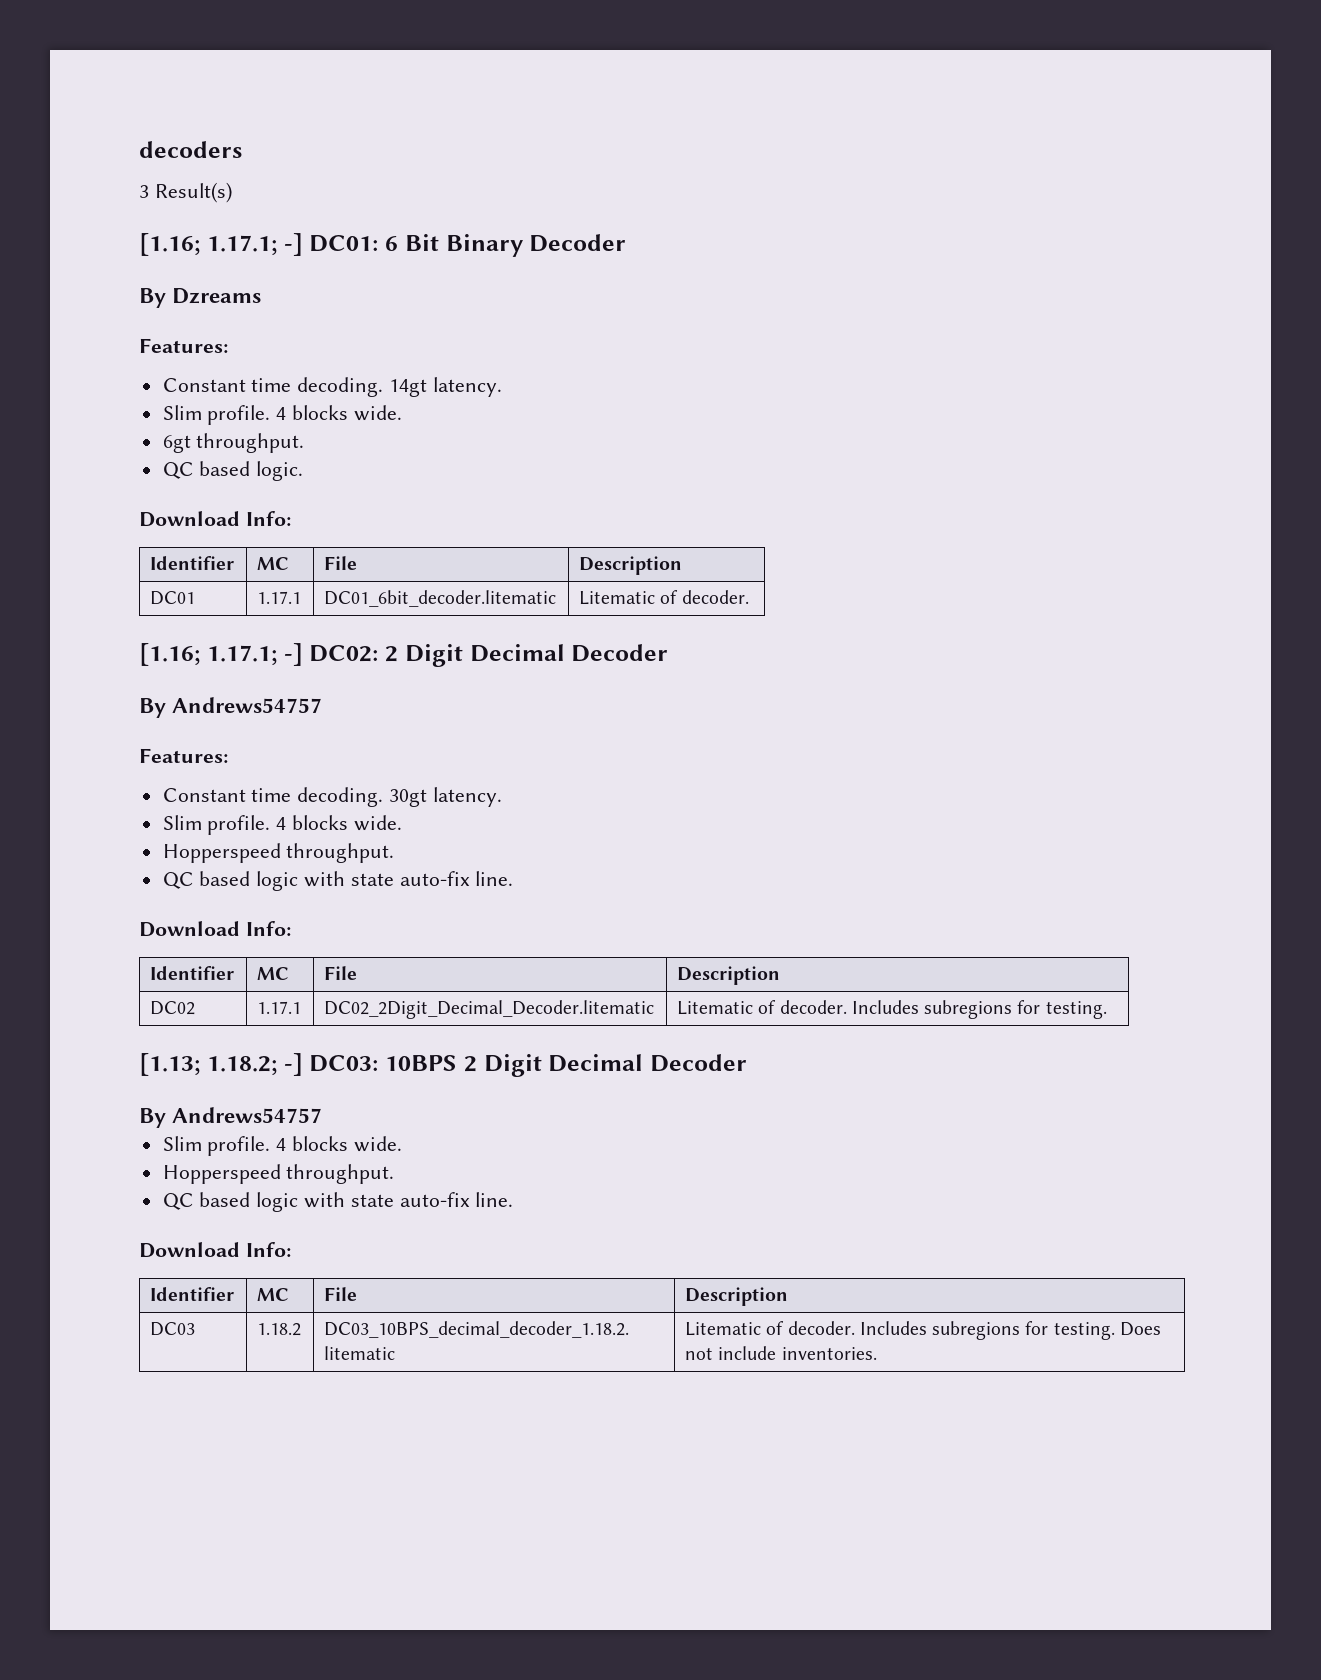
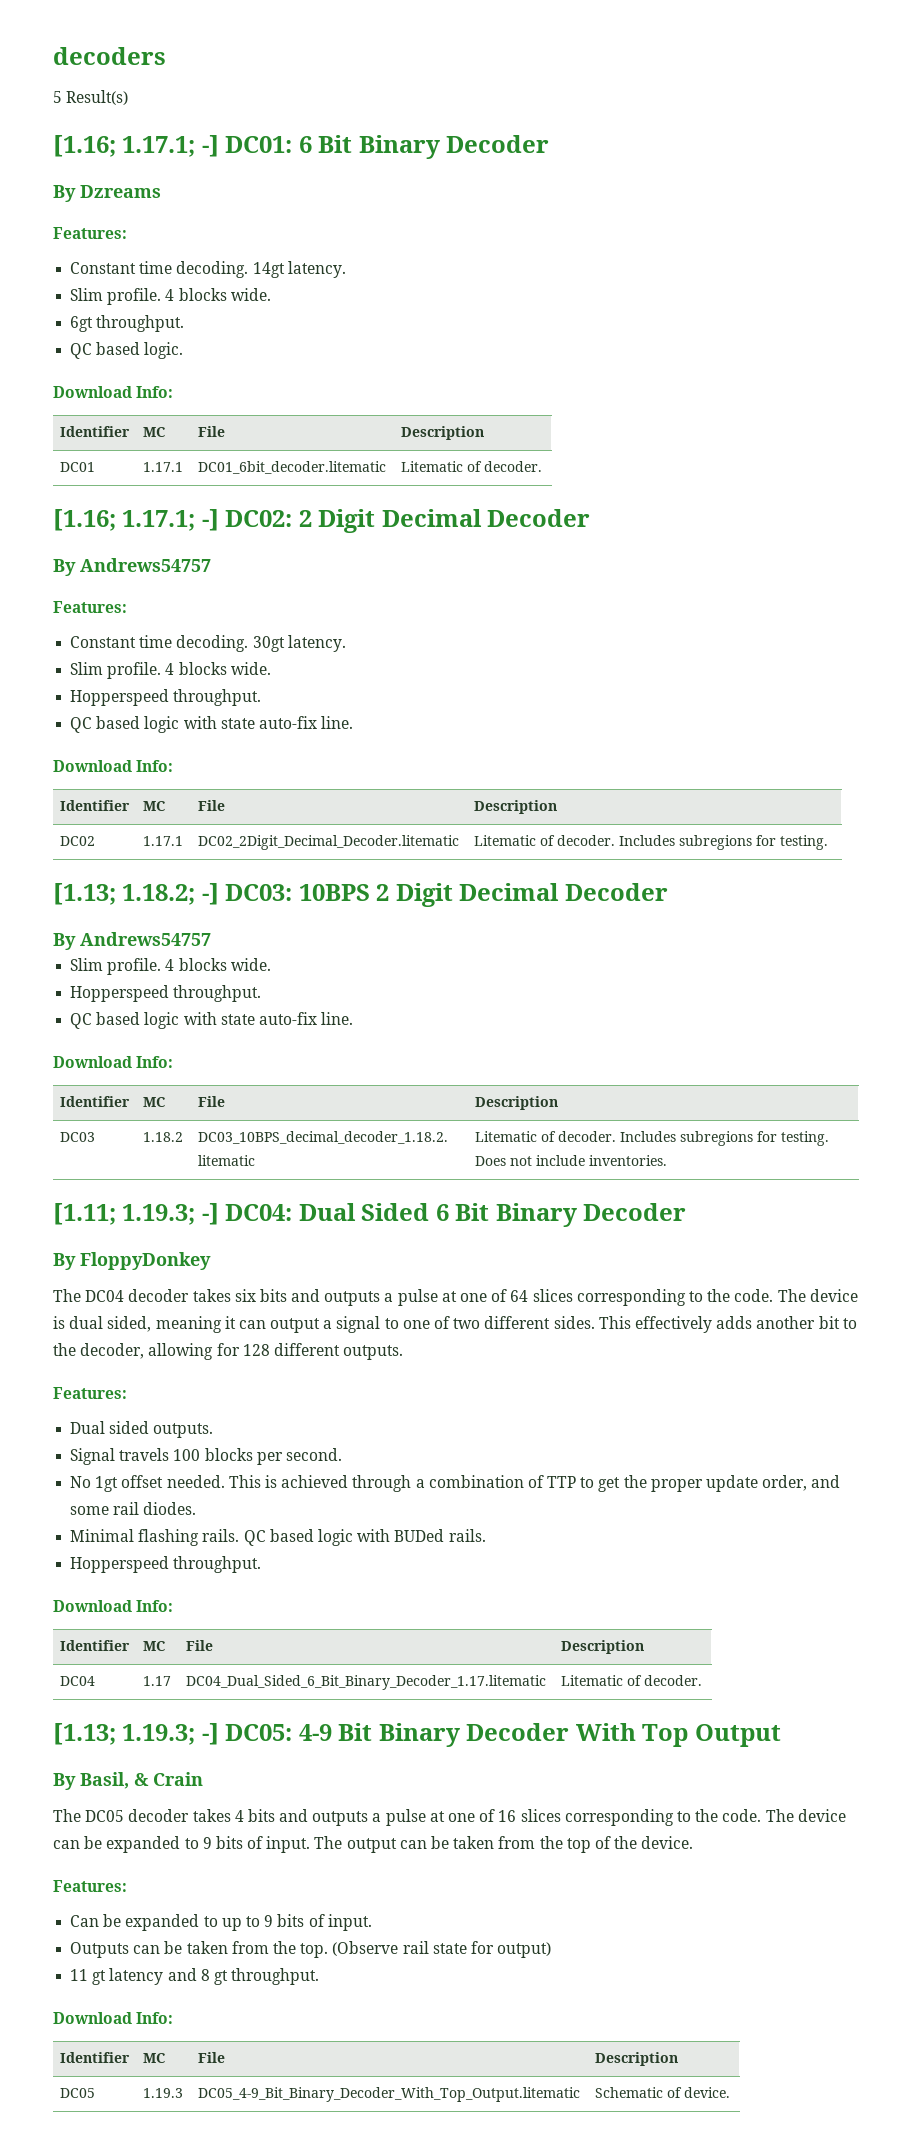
[139,185,149,198] 3 -> [53,91,62,103] 5
(877, 1353) none -> [53,1203,687,1227] [53,1252,211,1270] [53,1289,858,1306] [53,1316,857,1333] [53,1343,404,1360] [53,1387,127,1399] [70,1421,214,1438] [70,1448,342,1465] [70,1475,841,1492] [70,1502,197,1515] [70,1529,486,1546] [70,1556,262,1573] [53,1600,174,1612] [59,1640,130,1651] [142,1641,165,1651] [185,1640,213,1651] [560,1640,644,1654] [59,1676,95,1686] [142,1676,171,1686] [185,1675,546,1690] [560,1675,702,1686] [53,1723,781,1747] [53,1772,203,1790] [53,1809,846,1826] [53,1836,694,1853] [53,1880,127,1892] [70,1914,372,1931] [70,1941,552,1958] [70,1968,320,1985] [53,2012,174,2024] [59,2052,130,2063] [142,2053,165,2063] [197,2052,225,2063] [594,2052,678,2066] [59,2088,95,2098] [142,2088,183,2098] [197,2087,580,2102] [594,2087,730,2098] // [1.11; 1.19.3; -] DC04: Dual Sided 6 Bit Binary Decoder // By FloppyDonkey // The DC04 decoder takes six bits and outputs a pulse at one of 64 slices corresponding to the code. The device is dual sided, meaning it can output a signal to one of two different sides. This effectively adds another bit to the decoder, allowing for 128 different outputs. // Features: // Dual sided outputs. // Signal travels 100 blocks per second. // No 1gt offset needed. This is achieved through a combination of TTP to get the proper update order, and some rail diodes. // Minimal flashing rails. QC based logic with BUDed rails. // Hopperspeed throughput. // Download Info: // Identifier | MC | File | Description // DC04 | 1.17 | DC04_Dual_Sided_6_Bit_Binary_Decoder_1.17.litematic | Litematic of decoder. // [1.13; 1.19.3; -] DC05: 4-9 Bit Binary Decoder With Top Output // By Basil, & Crain // The DC05 decoder takes 4 bits and outputs a pulse at one of 16 slices corresponding to the code. The device can be expanded to 9 bits of input. The output can be taken from the top of the device. // Features: // Can be expanded to up to 9 bits of input. // Outputs can be taken from the top. (Observe rail state for output) // 11 gt latency and 8 gt throughput. // Download Info: // Identifier | MC | File | Description // DC05 | 1.19.3 | DC05_4-9_Bit_Binary_Decoder_With_Top_Output.litematic | Schematic of device.

